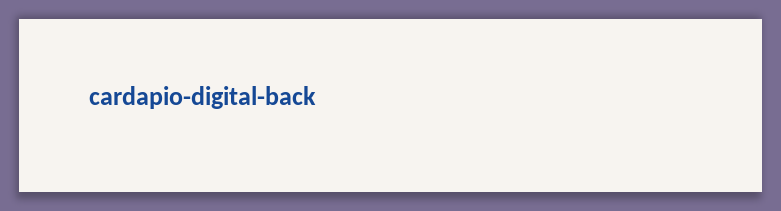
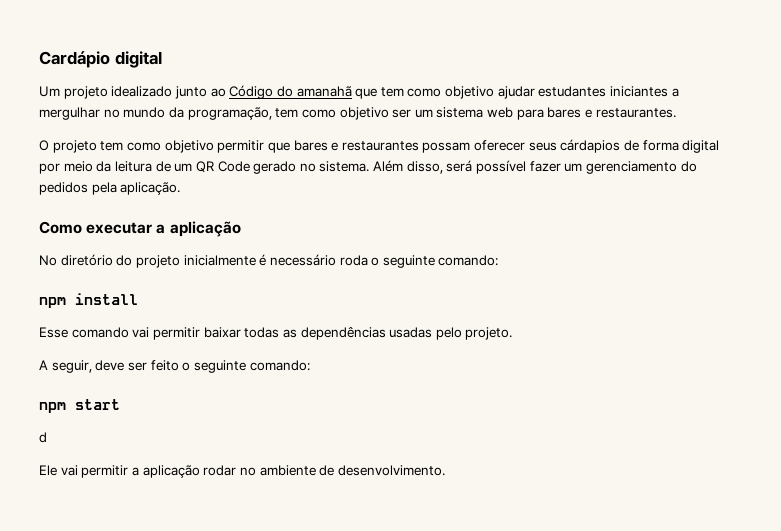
[89,86,316,109] cardapio-digital-back -> [39,51,162,68] [39,85,679,99] [39,107,676,120] [39,139,720,153] [39,160,697,174] [39,182,181,195] [39,221,241,237] [39,254,499,268] [39,293,138,308] [39,326,513,340] [39,360,310,373] [39,399,120,413] [39,432,47,443] [39,465,445,478] Cardápio digital // Um projeto idealizado junto ao Código do amanahã que tem como objetivo ajudar estudantes iniciantes a mergulhar no mundo da programação, tem como objetivo ser um sistema web para bares e restaurantes. // O projeto tem como objetivo permitir que bares e restaurantes possam oferecer seus cárdapios de forma digital por meio da leitura de um QR Code gerado no sistema. Além disso, será possível fazer um gerenciamento do pedidos pela aplicação. // Como executar a aplicação // No diretório do projeto inicialmente é necessário roda o seguinte comando: // npm install // Esse comando vai permitir baixar todas as dependências usadas pelo projeto. // A seguir, deve ser feito o seguinte comando: // npm start // d // Ele vai permitir a aplicação rodar no ambiente de desenvolvimento.

